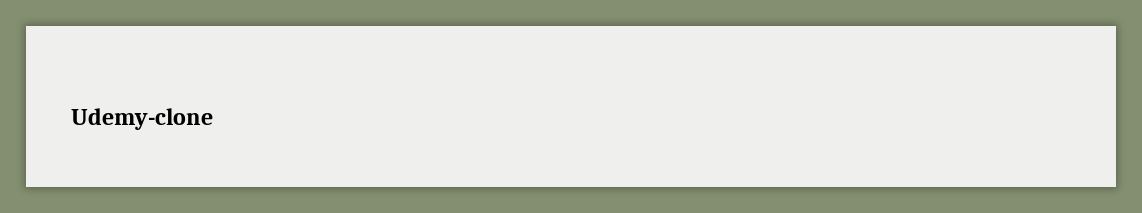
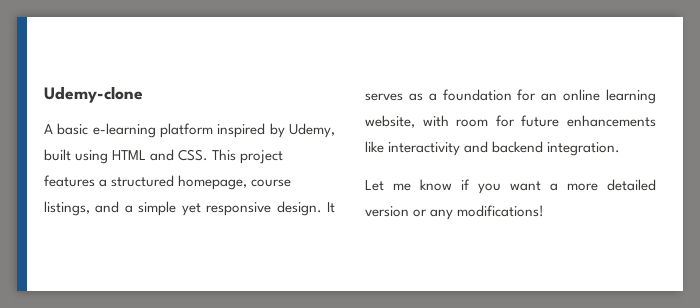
(213, 119) none -> [44,123,335,138] [44,149,284,164] [44,175,292,190] [44,201,335,216] [365,89,656,104] [365,115,656,128] [365,141,621,156] [365,179,656,194] [365,205,545,220] // A basic e-learning platform inspired by Udemy, built using HTML and CSS. This project features a structured homepage, course listings, and a simple yet responsive design. It serves as a foundation for an online learning website, with room for future enhancements like interactivity and backend integration. // Let me know if you want a more detailed version or any modifications!

